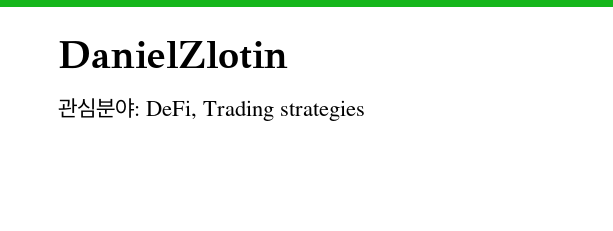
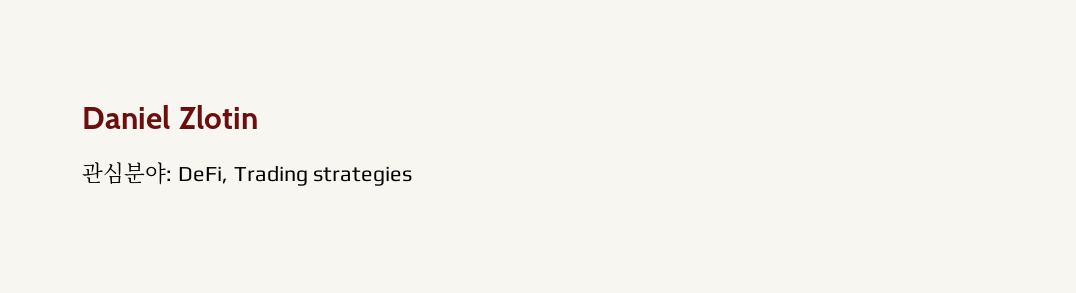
[58,41,288,69] DanielZlotin -> [82,105,258,129] Daniel Zlotin

